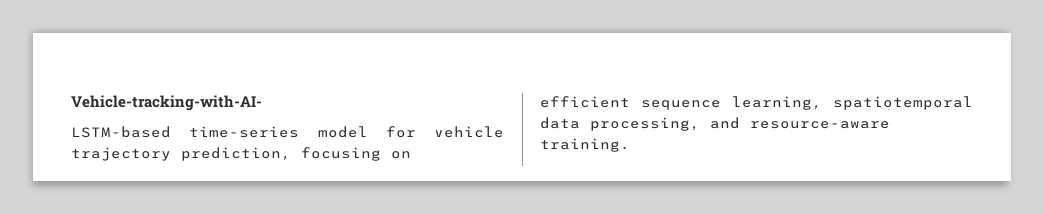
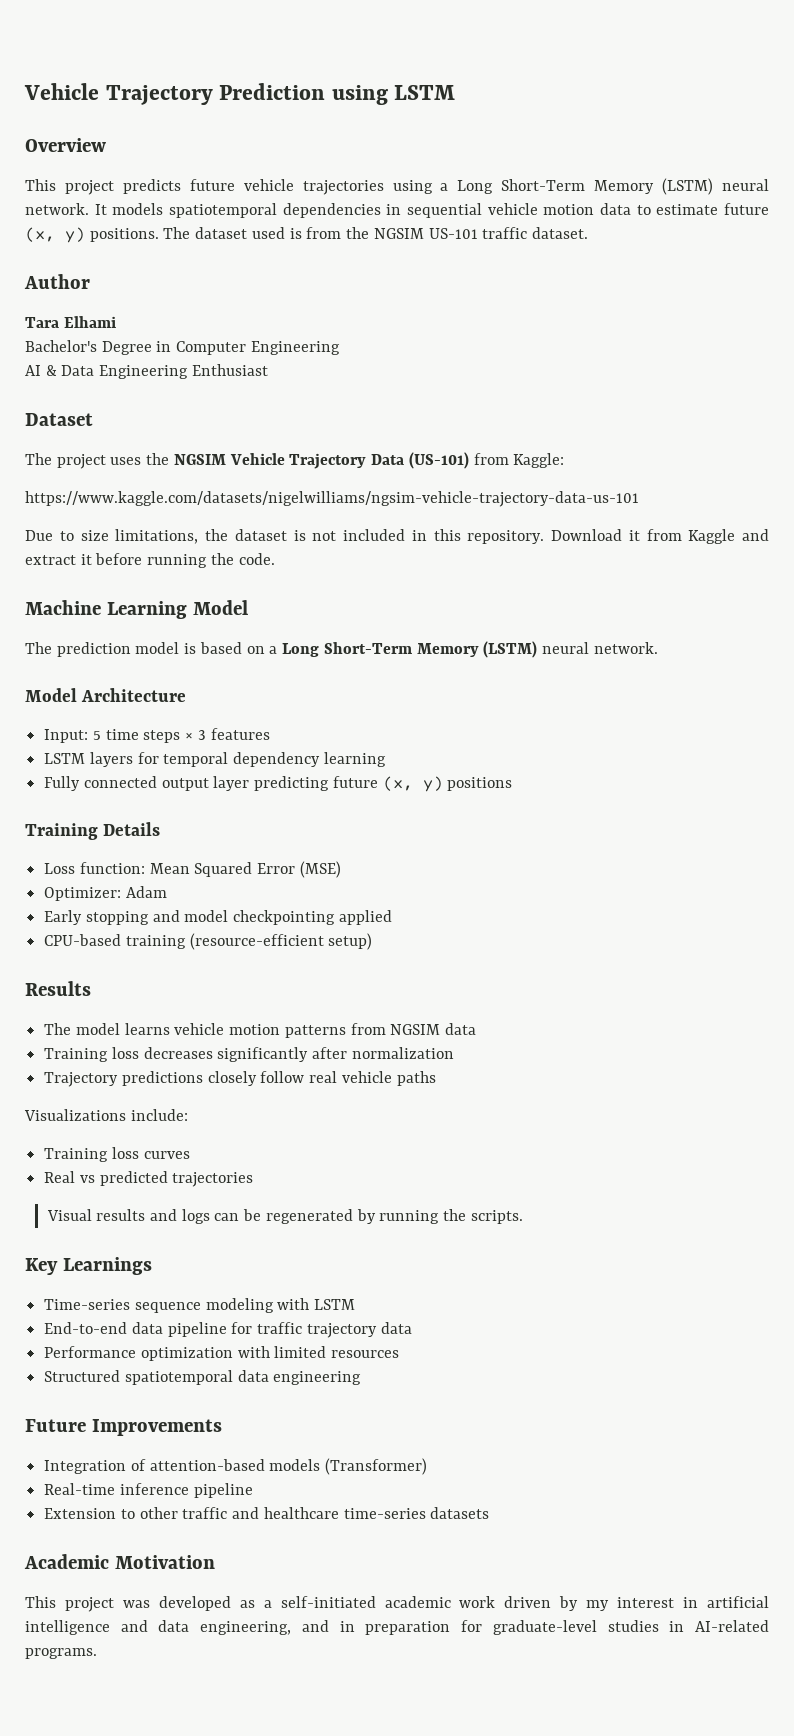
[71,95,262,111] [71,126,504,138] [71,147,411,161] [540,96,973,110] [540,117,890,131] [540,138,630,152] Vehicle-tracking-with-AI- // LSTM-based time-series model for vehicle trajectory prediction, focusing on efficient sequence learning, spatiotemporal data processing, and resource-aware training. -> [24,83,456,105] [25,138,106,152] [25,178,769,195] [25,203,769,218] [25,227,588,243] [24,274,90,289] [25,316,116,328] [25,340,340,355] [25,364,268,379] [25,413,93,426] [25,452,565,469] [25,491,639,507] [25,529,769,544] [25,553,275,568] [25,600,248,619] [25,641,658,658] [25,688,187,702] [44,728,270,743] [44,752,386,767] [44,776,513,792] [25,822,161,840] [44,861,341,878] [44,886,167,901] [44,910,392,925] [44,933,373,950] [25,981,91,996] [44,1023,477,1038] [44,1047,454,1062] [44,1071,436,1087] [24,1109,188,1121] [44,1147,190,1162] [44,1171,254,1187] [46,1209,523,1224] [25,1257,152,1275] [44,1298,356,1313] [44,1322,412,1338] [44,1346,400,1361] [44,1370,362,1385] [25,1419,222,1436] [44,1458,428,1475] [44,1483,253,1498] [44,1507,490,1519] [24,1554,215,1569] [25,1596,770,1612] [25,1620,770,1635] [25,1648,97,1659] Vehicle Trajectory Prediction using LSTM // Overview // This project predicts future vehicle trajectories using a Long Short-Term Memory (LSTM) neural network. It models spatiotemporal dependencies in sequential vehicle motion data to estimate future (x, y) positions. The dataset used is from the NGSIM US-101 traffic dataset. // Author // Tara Elhami // Bachelor's Degree in Computer Engineering // AI & Data Engineering Enthusiast // Dataset // The project uses the NGSIM Vehicle Trajectory Data (US-101) from Kaggle: // https://www.kaggle.com/datasets/nigelwilliams/ngsim-vehicle-trajectory-data-us-101 // Due to size limitations, the dataset is not included in this repository. Download it from Kaggle and extract it before running the code. // Machine Learning Model // The prediction model is based on a Long Short-Term Memory (LSTM) neural network. // Model Architecture // Input: 5 time steps × 3 features // LSTM layers for temporal dependency learning // Fully connected output layer predicting future (x, y) positions // Training Details // Loss function: Mean Squared Error (MSE) // Optimizer: Adam // Early stopping and model checkpointing applied // CPU-based training (resource-efficient setup) // Results // The model learns vehicle motion patterns from NGSIM data // Training loss decreases significantly after normalization // Trajectory predictions closely follow real vehicle paths // Visualizations include: // Training loss curves // Real vs predicted trajectories // Visual results and logs can be regenerated by running the scripts. // Key Learnings // Time-series sequence modeling with LSTM // End-to-end data pipeline for traffic trajectory data // Performance optimization with limited resources // Structured spatiotemporal data engineering // Future Improvements // Integration of attention-based models (Transformer) // Real-time inference pipeline // Extension to other traffic and healthcare time-series datasets // Academic Motivation // This project was developed as a self-initiated academic work driven by my interest in artificial intelligence and data engineering, and in preparation for graduate-level studies in AI-related programs.

